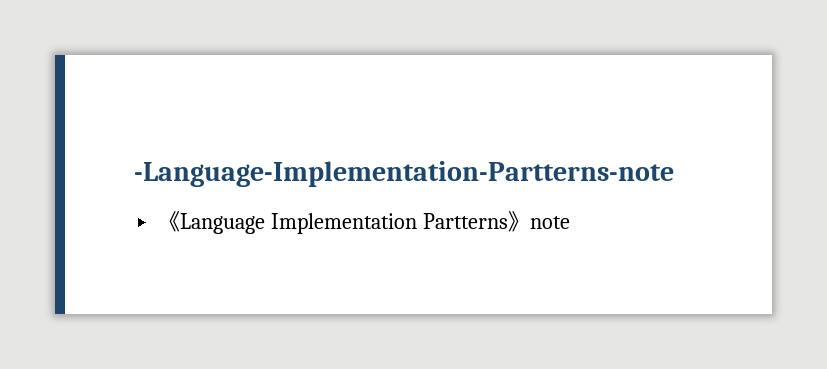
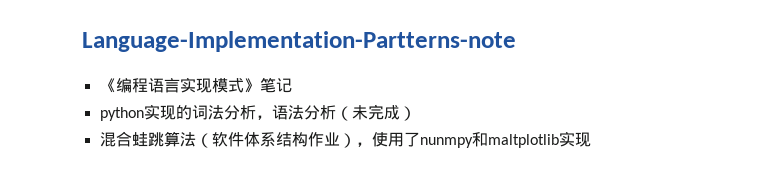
[134,161,674,187] -Language-Implementation-Partterns-note -> [82,31,516,52] Language-Implementation-Partterns-note
[180,211,571,234] Language Implementation Partterns》note -> [115,77,292,93] [99,104,416,121] [99,131,591,148] 编程语言实现模式》笔记 // python实现的词法分析，语法分析（未完成） // 混合蛙跳算法（软件体系结构作业），使用了nunmpy和maltplotlib实现

